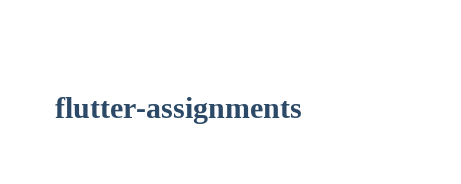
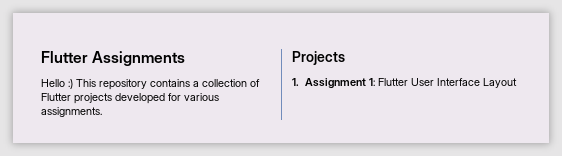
[55,97,302,124] flutter-assignments -> [41,51,186,66] [41,79,260,90] [41,93,219,104] [41,107,102,117] [292,51,345,65] [292,78,518,89] Flutter Assignments // Hello :) This repository contains a collection of Flutter projects developed for various assignments. // Projects // 1. Assignment 1: Flutter User Interface Layout

